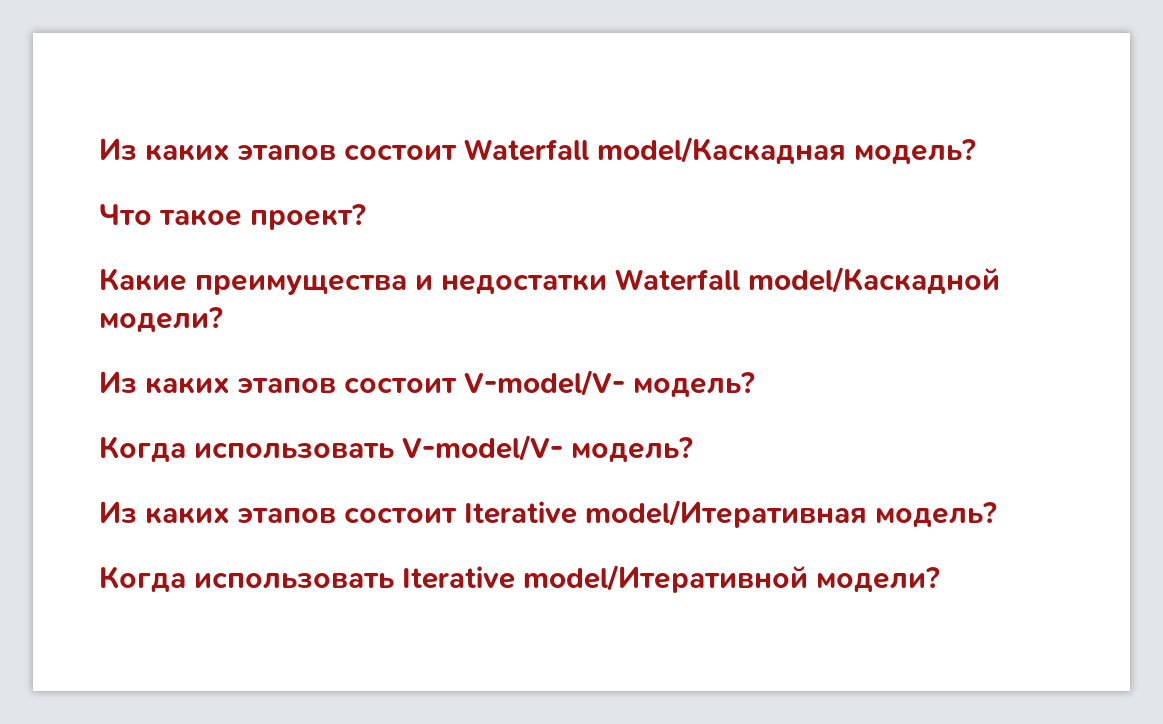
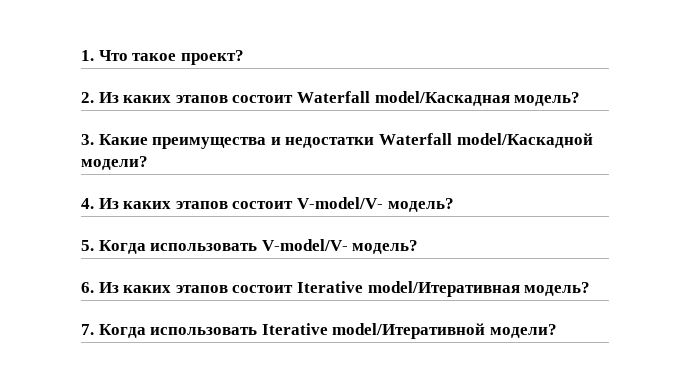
(99, 149) none -> [81,50,244,65] [81,92,94,103] 1. Что такое проект? // 2.
[99,204,366,230] Что такое проект? // -> [81,134,94,145] 3.
(223, 320) none -> [81,198,94,209] 4.
(755, 385) none -> [81,240,94,251] 5.
(693, 450) none -> [81,282,94,293] 6.
(997, 515) none -> [81,324,94,335] 7.

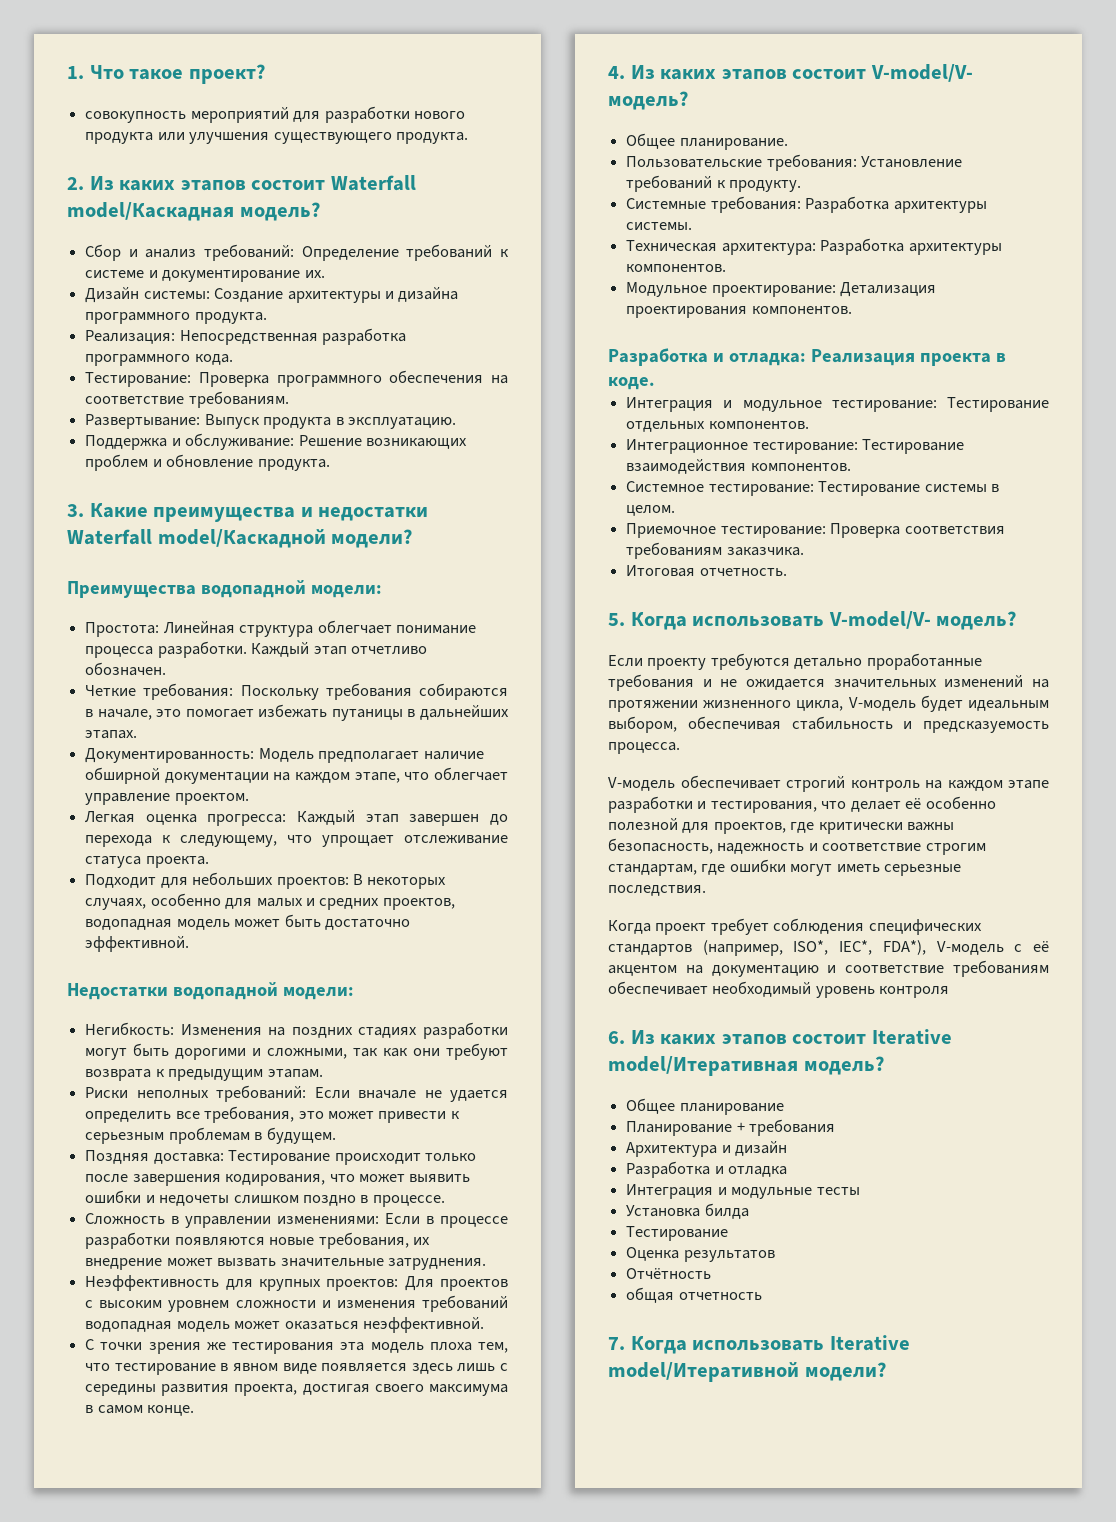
(244, 57) none -> [85,106,465,123] [85,132,468,144] // совокупность мероприятий для разработки нового продукта или улучшения существующего продукта.
(581, 99) none -> [85,244,509,261] [85,270,325,282] [85,287,459,303] [85,312,267,324] [85,328,407,345] [85,354,233,366] [85,370,509,387] [85,391,289,408] [85,414,456,429] [85,433,467,450] [85,454,330,471] // Сбор и анализ требований: Определение требований к системе и документирование их. // Дизайн системы: Создание архитектуры и дизайна программного продукта. // Реализация: Непосредственная разработка программного кода. // Тестирование: Проверка программного обеспечения на соответствие требованиям. // Развертывание: Выпуск продукта в эксплуатацию. // Поддержка и обслуживание: Решение возникающих проблем и обновление продукта.
(148, 163) none -> [67,580,382,598] [85,620,476,637] [85,641,427,658] [85,662,167,676] [85,683,509,700] [85,704,510,721] [85,730,138,739] [85,748,484,763] [85,767,508,784] [85,793,249,805] [85,810,508,826] [85,835,509,847] [85,856,209,868] [85,872,447,889] [85,893,455,910] [85,914,410,930] [85,936,190,952] [67,982,354,1000] [85,1022,509,1039] [85,1043,508,1060] [85,1069,323,1081] [85,1085,509,1102] [85,1106,460,1123] [85,1127,336,1144] [85,1150,476,1165] [85,1174,471,1186] [85,1190,445,1207] [85,1213,509,1228] [85,1232,430,1249] [85,1258,486,1270] [85,1275,509,1291] [85,1295,508,1312] [85,1317,484,1333] [85,1339,508,1354] [85,1363,509,1375] [85,1384,509,1396] [85,1405,195,1416] // Преимущества водопадной модели: // Простота: Линейная структура облегчает понимание процесса разработки. Каждый этап отчетливо обозначен. // Четкие требования: Поскольку требования собираются в начале, это помогает избежать путаницы в дальнейших этапах. // Документированность: Модель предполагает наличие обширной документации на каждом этапе, что облегчает управление проектом. // Легкая оценка прогресса: Каждый этап завершен до перехода к следующему, что упрощает отслеживание статуса проекта. // Подходит для небольших проектов: В некоторых случаях, особенно для малых и средних проектов, водопадная модель может быть достаточно эффективной. // Недостатки водопадной модели: // Негибкость: Изменения на поздних стадиях разработки могут быть дорогими и сложными, так как они требуют возврата к предыдущим этапам. // Риски неполных требований: Если вначале не удается определить все требования, это может привести к серьезным проблемам в будущем. // Поздняя доставка: Тестирование происходит только после завершения кодирования, что может выявить ошибки и недочеты слишком поздно в процессе. // Сложность в управлении изменениями: Если в процессе разработки появляются новые требования, их внедрение может вызвать значительные затруднения. // Неэффективность для крупных проектов: Для проектов с высоким уровнем сложности и изменения требований водопадная модель может оказаться неэффективной. // С точки зрения же тестирования эта модель плоха тем, что тестирование в явном виде появляется здесь лишь с середины развития проекта, достигая своего максимума в самом конце.
(454, 205) none -> [626,133,788,150] [626,154,963,171] [626,175,802,192] [626,196,987,213] [626,222,693,230] [626,238,1002,255] [626,264,727,272] [626,282,937,297] [626,306,852,318] [608,348,1006,366] [608,377,655,390] [626,397,1049,412] [626,421,809,432] [626,439,965,454] [626,459,851,474] [626,481,999,496] [626,505,676,516] [626,523,1005,538] [626,542,804,559] [626,565,787,577] // Общее планирование. // Пользовательские требования: Установление требований к продукту. // Системные требования: Разработка архитектуры системы. // Техническая архитектура: Разработка архитектуры компонентов. // Модульное проектирование: Детализация проектирования компонентов. // Разработка и отладка: Реализация проекта в коде. // Интеграция и модульное тестирование: Тестирование отдельных компонентов. // Интеграционное тестирование: Тестирование взаимодействия компонентов. // Системное тестирование: Тестирование системы в целом. // Приемочное тестирование: Проверка соответствия требованиям заказчика. // Итоговая отчетность.
(419, 247) none -> [608,653,982,670] [608,674,1049,691] [608,695,1049,712] [608,716,1049,733] [608,742,680,754] [608,775,1049,792] [608,796,996,813] [608,818,955,834] [608,838,986,855] [608,859,962,876] [608,885,706,896] [608,918,982,935] [608,940,1049,956] [608,960,1049,977] [608,981,950,998] // Если проекту требуются детально проработанные требования и не ожидается значительных изменений на протяжении жизненного цикла, V-модель будет идеальным выбором, обеспечивая стабильность и предсказуемость процесса. // V-модель обеспечивает строгий контроль на каждом этапе разработки и тестирования, что делает её особенно полезной для проектов, где критически важны безопасность, надежность и соответствие строгим стандартам, где ошибки могут иметь серьезные последствия. // Когда проект требует соблюдения специфических стандартов (например, ISO*, IEC*, FDA*), V-модель с её акцентом на документацию и соответствие требованиям обеспечивает необходимый уровень контроля
(591, 289) none -> [626,1098,784,1115] [626,1119,836,1136] [626,1141,788,1157] [626,1161,788,1178] [626,1184,860,1199] [626,1203,749,1219] [626,1226,729,1241] [626,1247,775,1262] [626,1268,712,1279] [626,1287,762,1303] // Общее планирование // Планирование + требования // Архитектура и дизайн // Разработка и отладка // Интеграция и модульные тесты // Установка билда // Тестирование // Оценка результатов // Отчётность // общая отчетность

